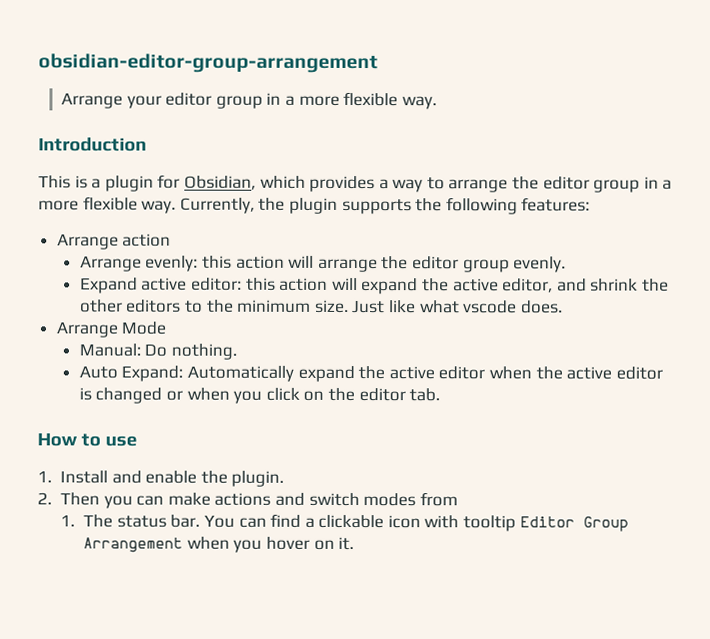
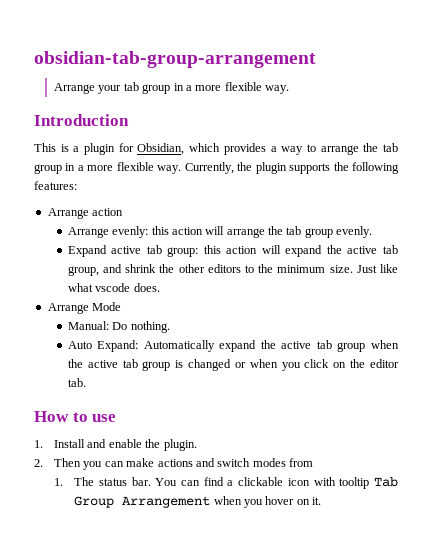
[38,53,378,74] obsidian-editor-group-arrangement -> [34,51,316,68] obsidian-tab-group-arrangement
[165,92,213,106] editor -> [123,82,139,91] tab
[542,176,590,190] editor -> [382,143,398,152] tab
[411,256,459,270] editor -> [286,226,302,235] tab
[190,277,242,291] editor: -> [146,245,199,257] tab group:
[502,278,554,293] editor, -> [383,245,399,254] [67,266,99,276] tab group,
[438,366,486,380] editor -> [316,340,366,352] tab group
[615,366,663,380] editor -> [122,359,171,371] tab group
[519,516,575,528] Editor -> [373,477,398,487] Tab

